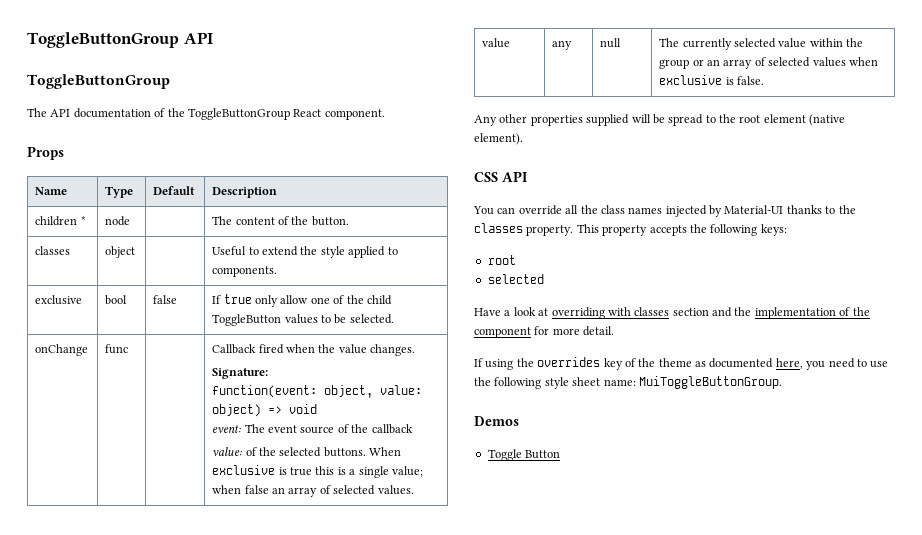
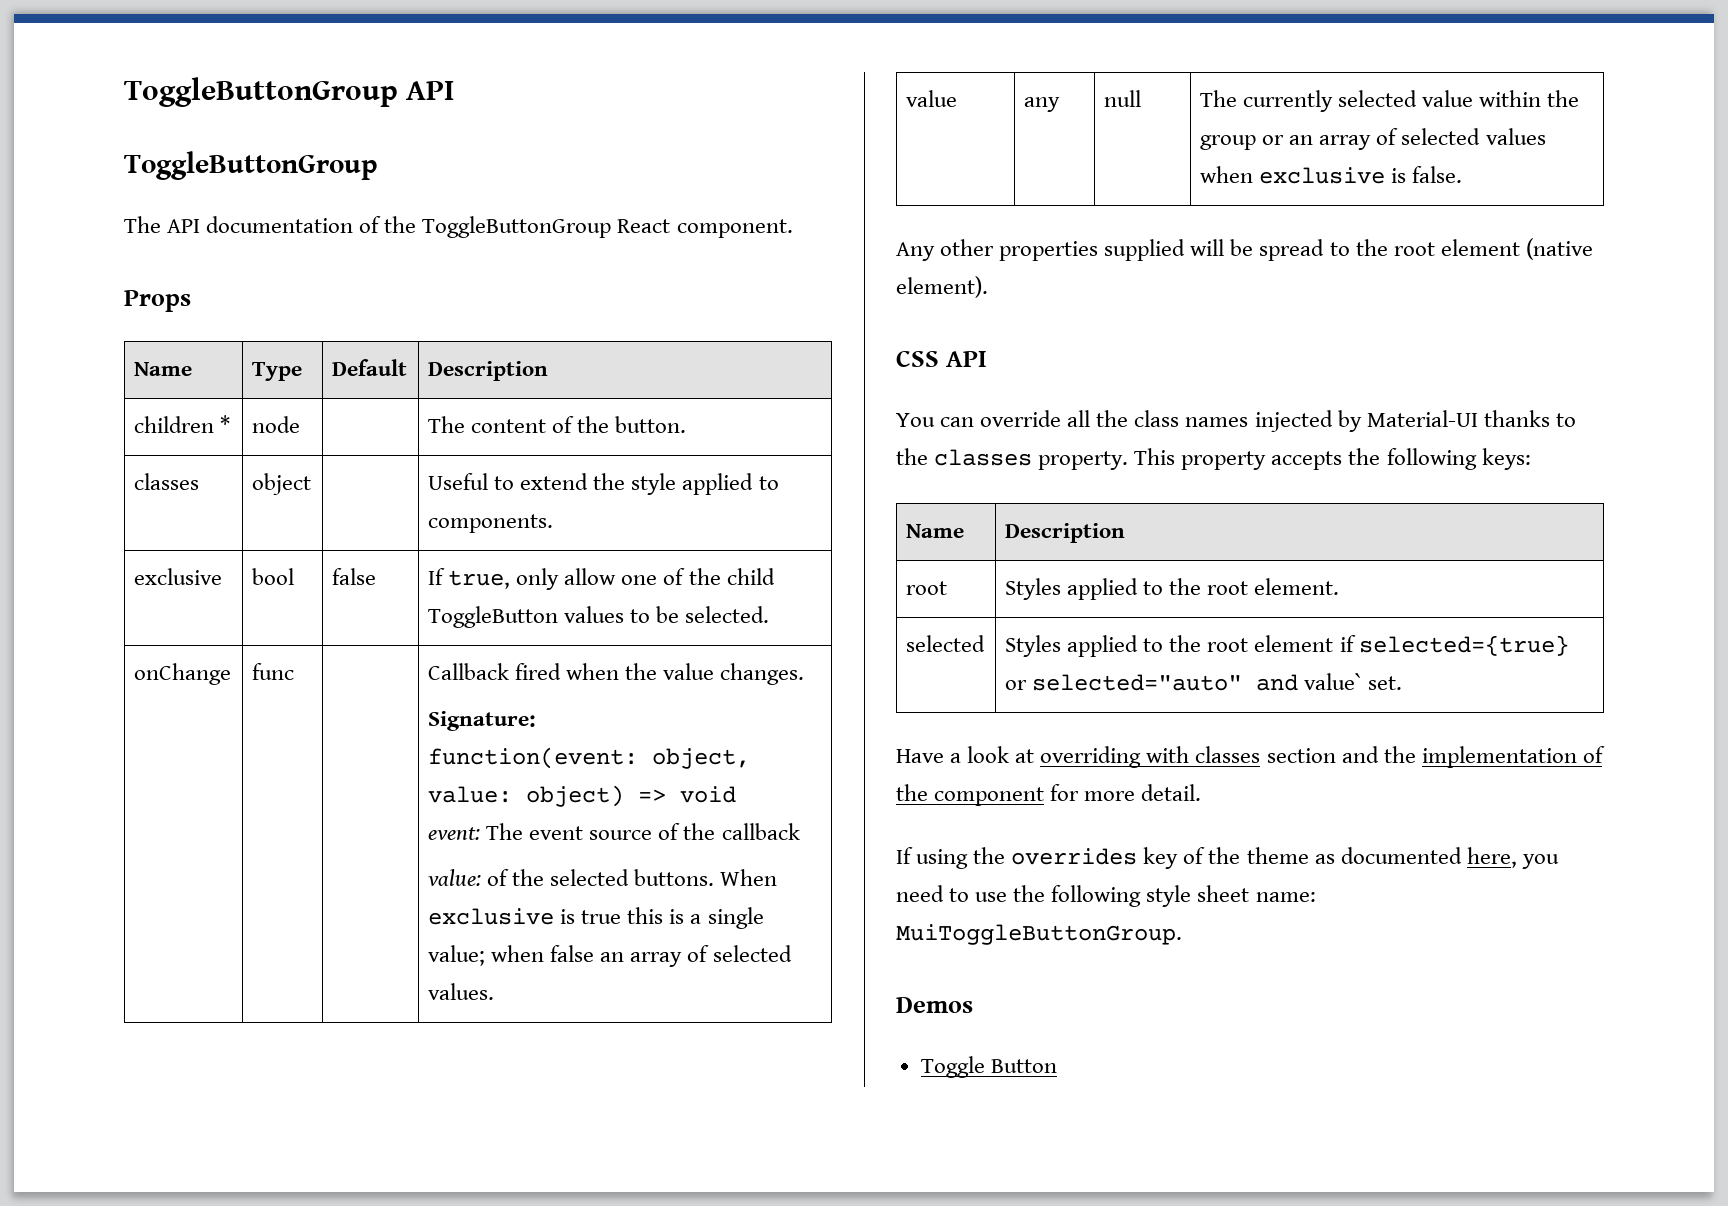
[223,294,252,304] true -> [448,570,511,589] true,
[487,255,516,265] [487,274,544,284] // root // selected -> [906,524,965,538] [1005,523,1126,543] [906,581,948,595] [1005,578,1340,600] [906,635,986,652] [1005,635,1569,657] [1005,673,1403,691] // Name | Description // root | Styles applied to the root element. // selected | Styles applied to the root element if selected={true} or selected="auto" and value` set.

